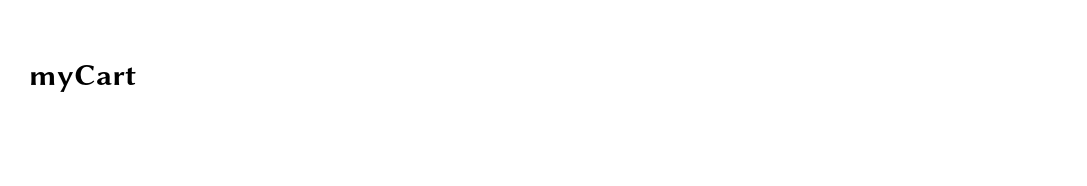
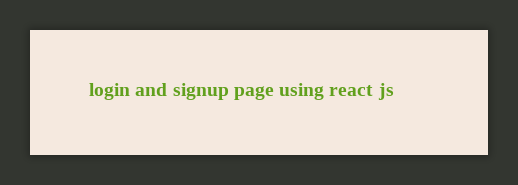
[29,65,136,92] myCart -> [89,83,394,100] login and signup page using react js

